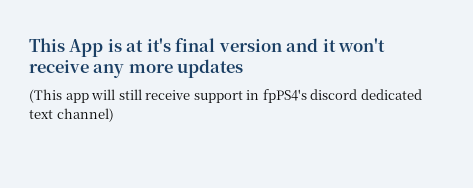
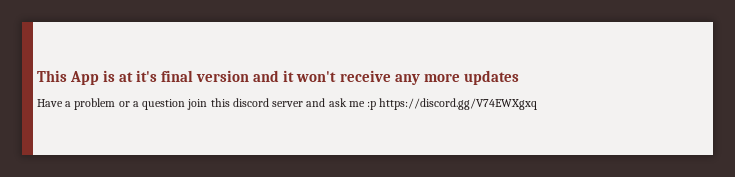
[29,89,422,103] [29,108,114,122] (This app will still receive support in fpPS4's discord dedicated text channel) -> [37,98,538,110] Have a problem or a question join this discord server and ask me :p https://discord.gg/V74EWXgxq

